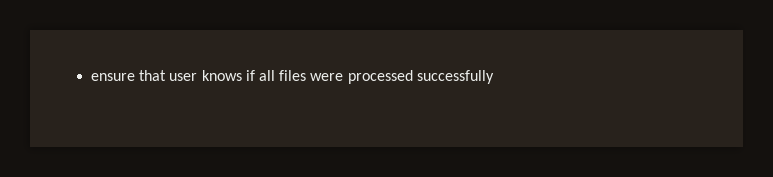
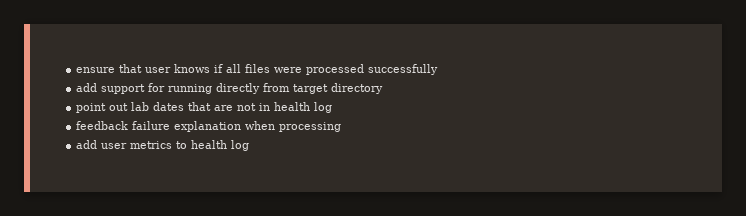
(494, 77) none -> [76,83,384,94] [76,102,333,113] [76,121,342,132] [76,140,250,151] // add support for running directly from target directory // point out lab dates that are not in health log // feedback failure explanation when processing // add user metrics to health log

